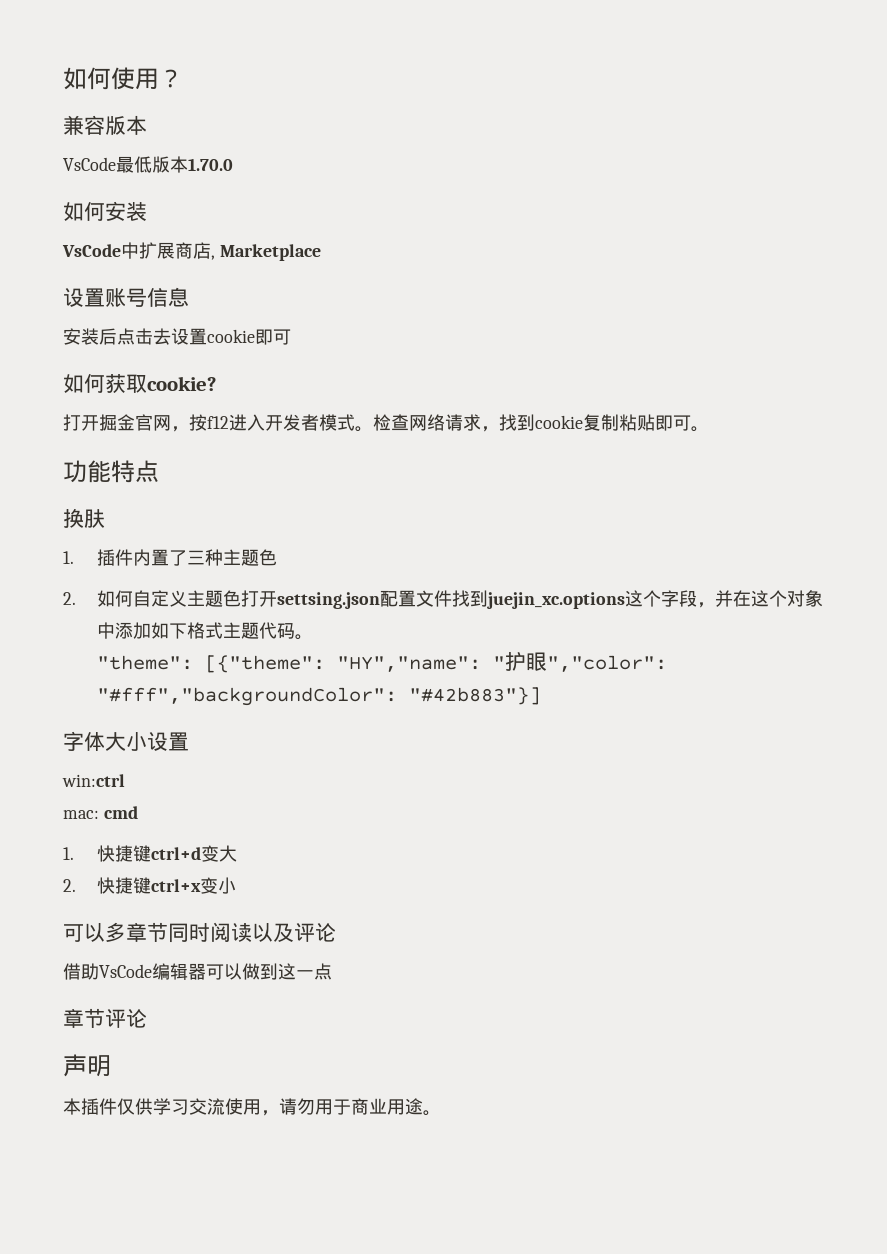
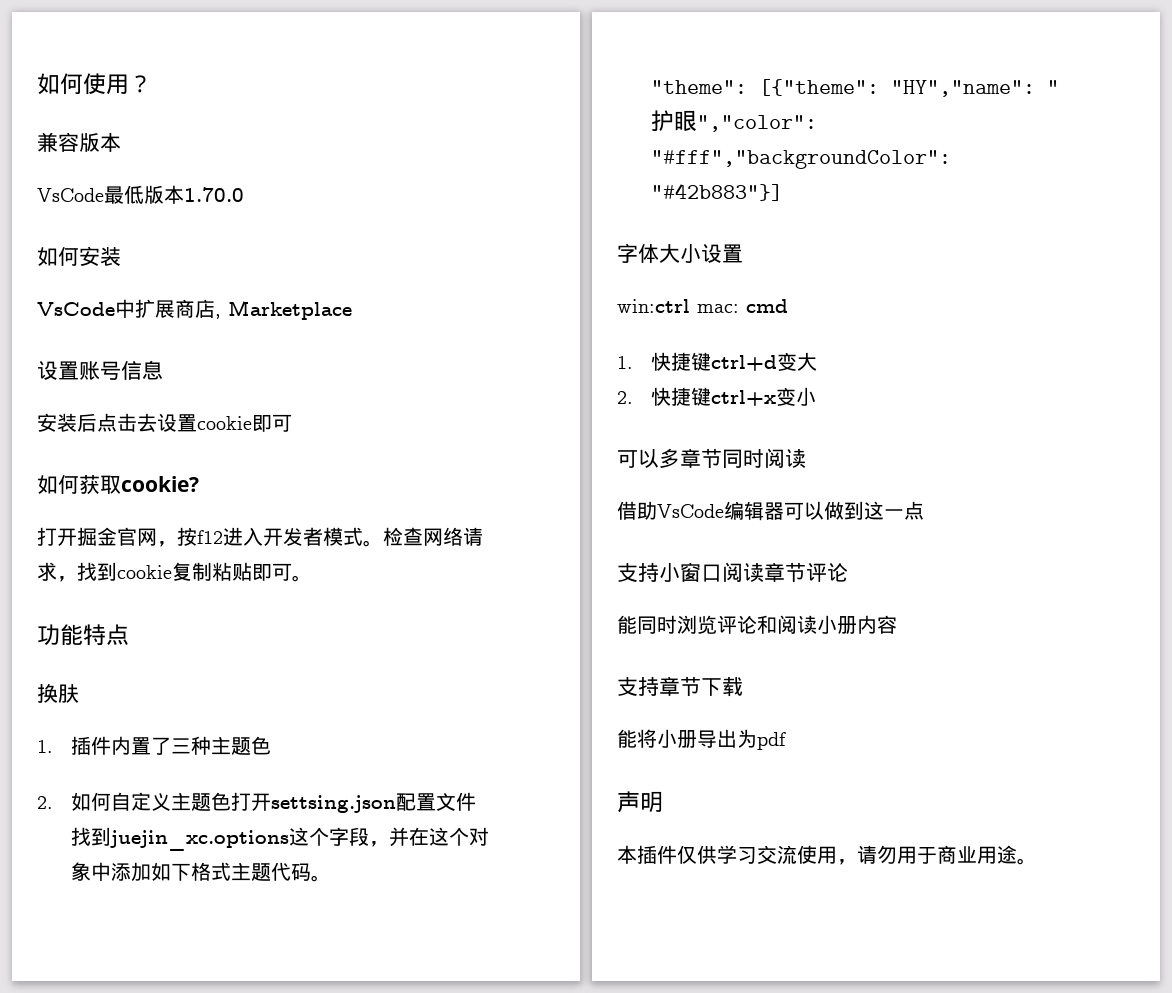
(125, 780) // -> (690, 306) none
[252,923,336,942] 以及评论 -> (806, 458) none
(332, 971) none -> [617,562,764,582] 支持小窗口阅读
(147, 1018) none -> [617,615,897,634] [617,676,743,697] [617,729,786,750] // 能同时浏览评论和阅读小册内容 // 支持章节下载 // 能将小册导出为pdf

